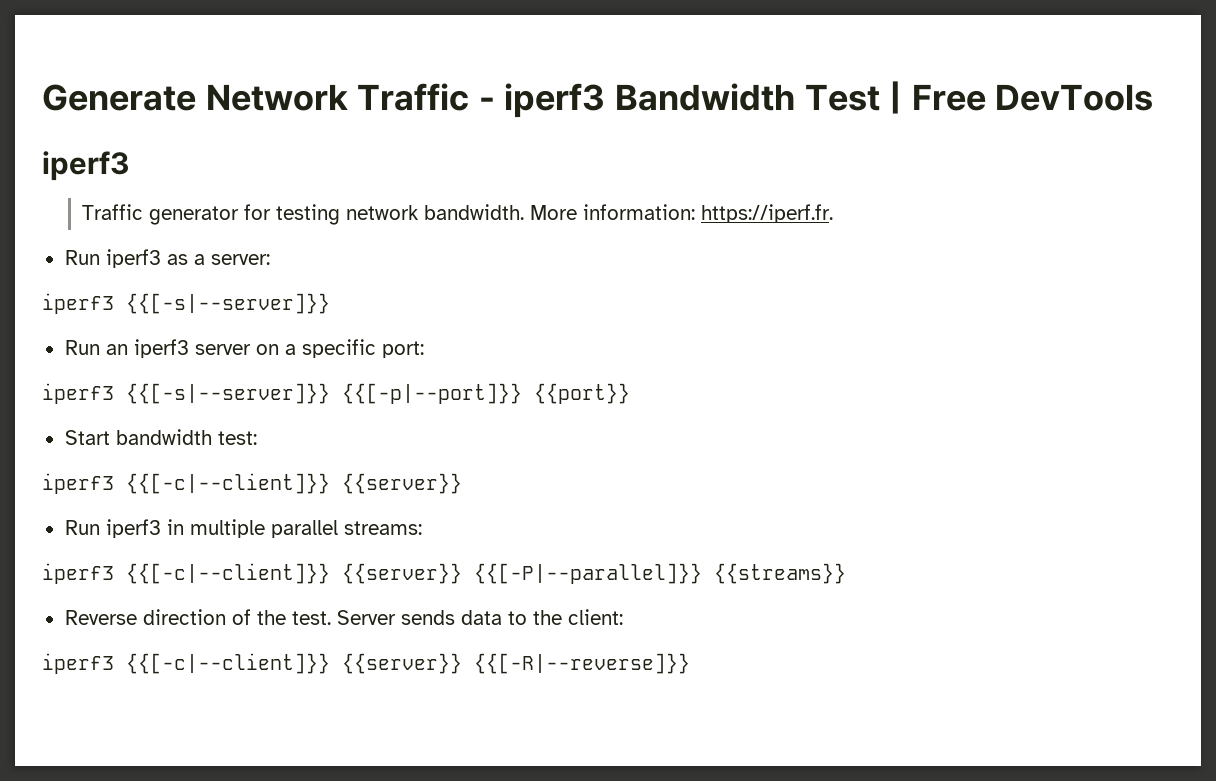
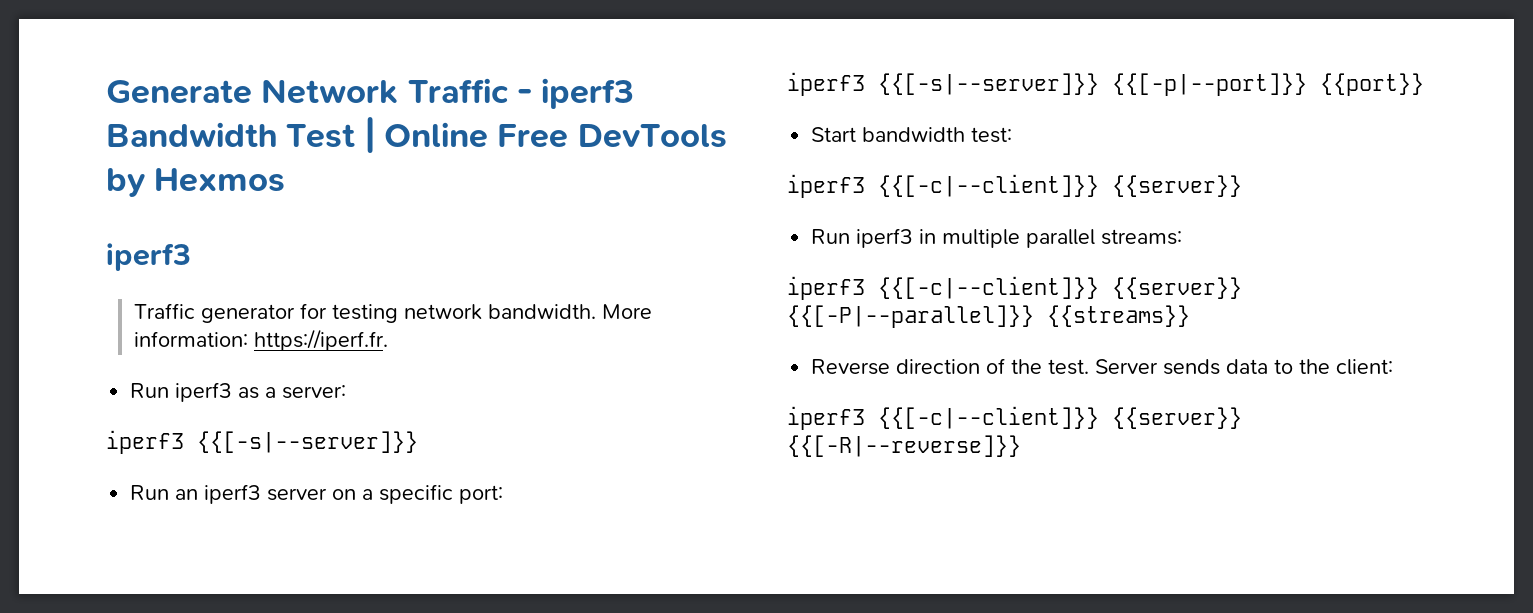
(903, 97) none -> [383,122,488,148] Online
(1154, 97) none -> [106,168,286,197] by Hexmos

